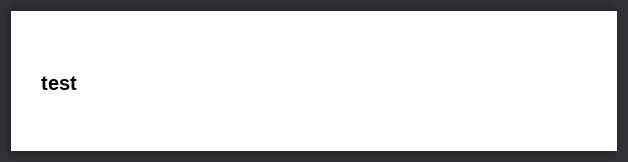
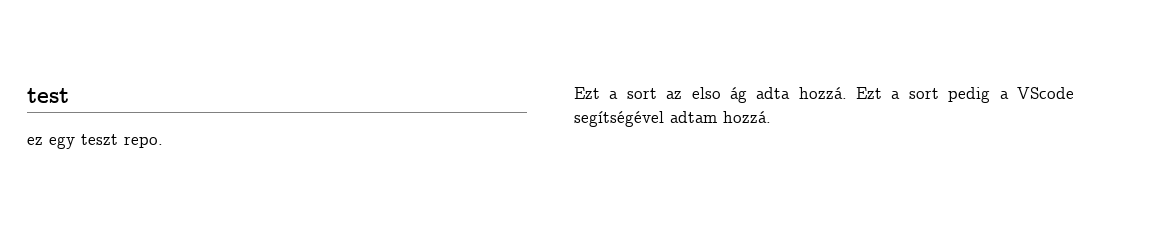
(77, 83) none -> [27,134,163,149] [574,87,1074,103] [574,111,771,127] // ez egy teszt repo. // Ezt a sort az elso ág adta hozzá. Ezt a sort pedig a VScode segítségével adtam hozzá.

